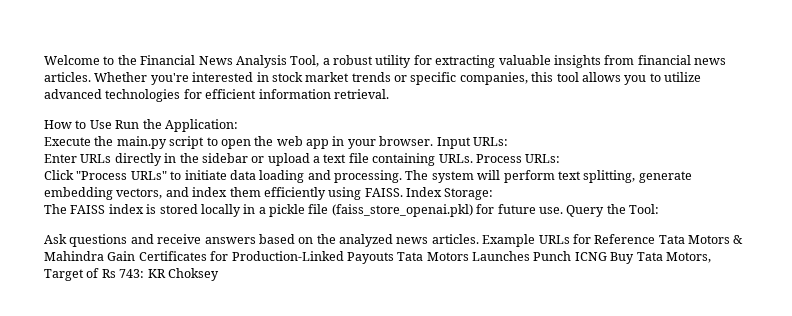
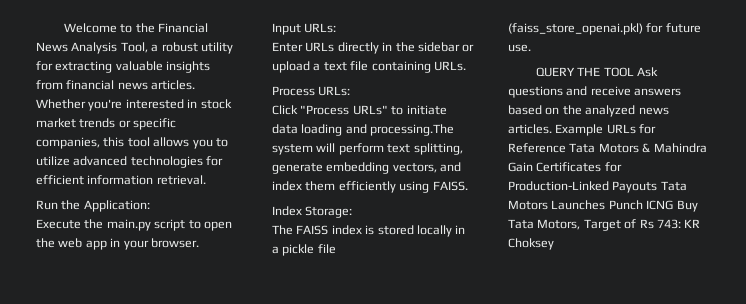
[44,120,112,129] How to Use -> (206, 180) none
(434, 141) none -> (199, 243) //
(473, 158) none -> (466, 66) //
[334,170,429,183] processing. The -> [370,124,455,136] processing.The
(403, 192) none -> (468, 186) //
[566,204,659,217] Query the Tool: // -> [536,67,634,77] // QUERY THE TOOL

